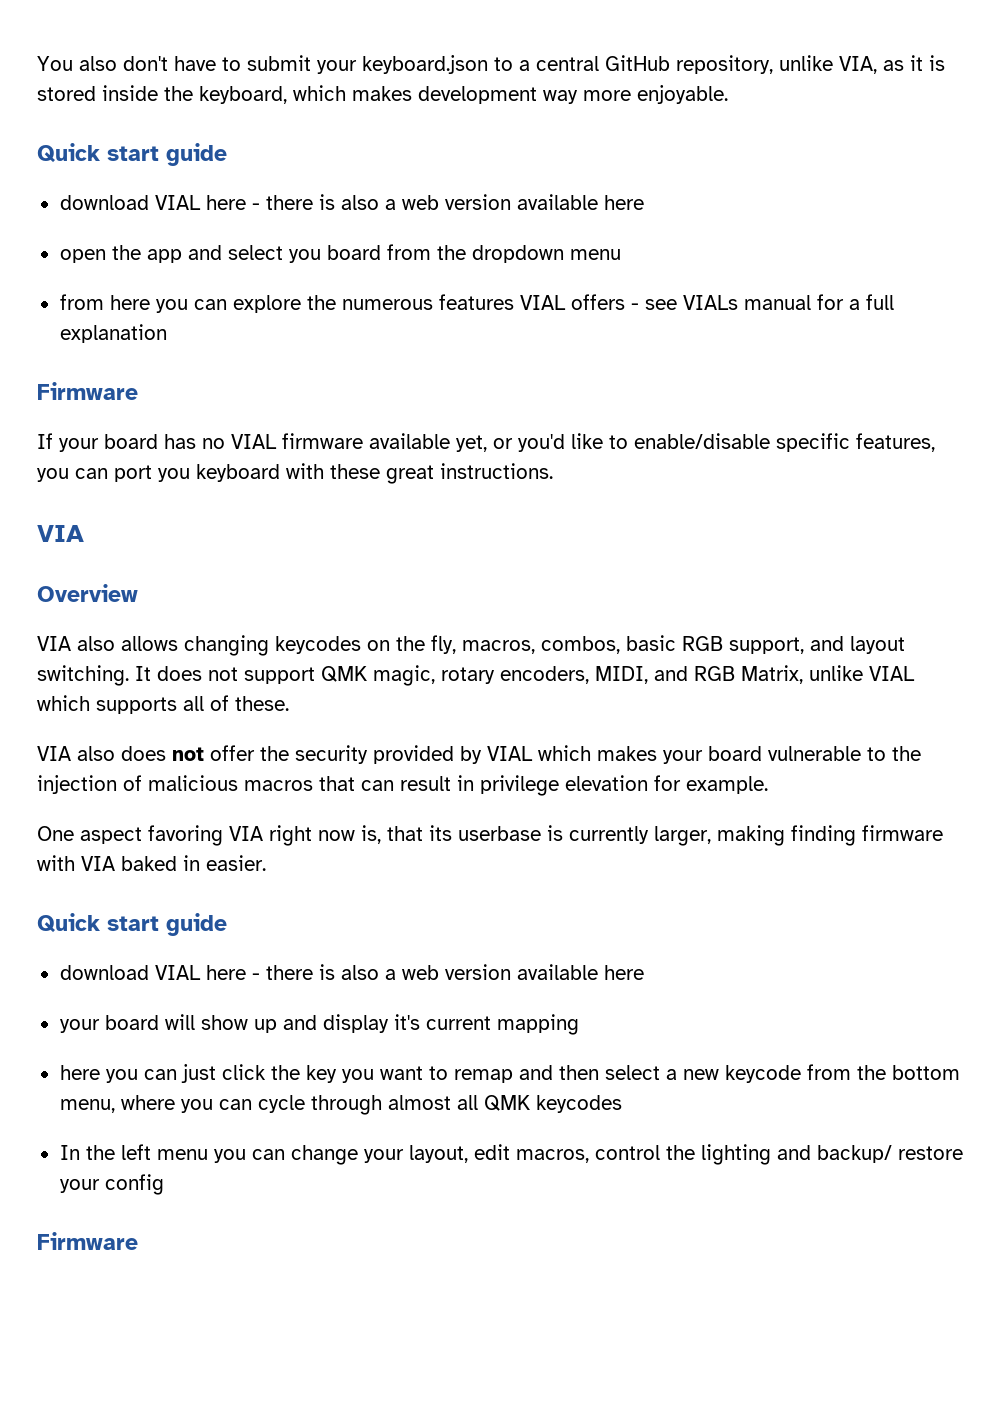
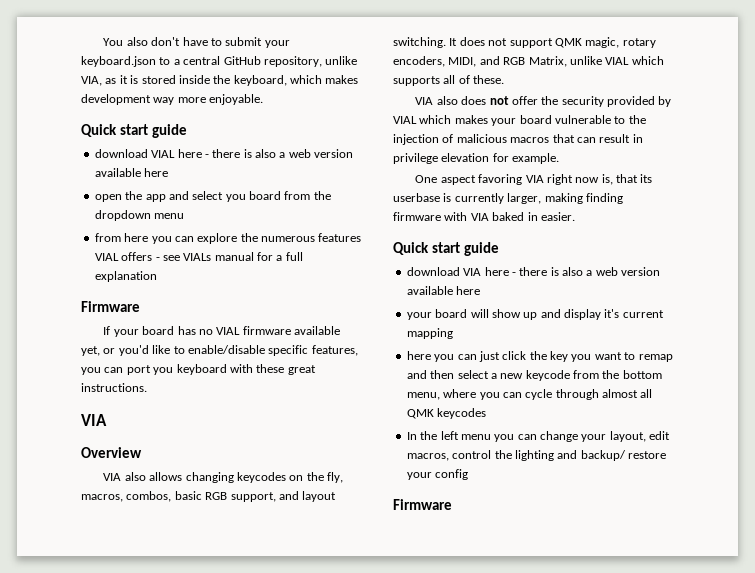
[154,965,201,980] VIAL -> [463,268,482,276] VIA

